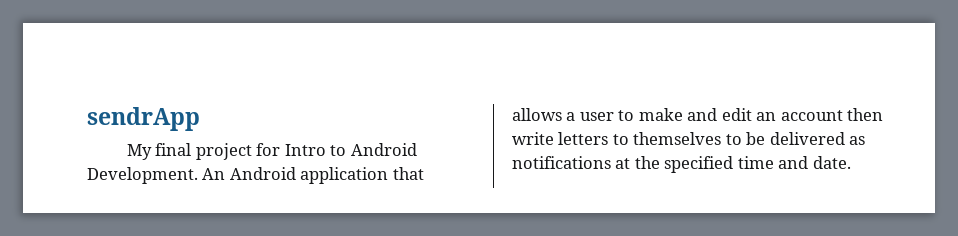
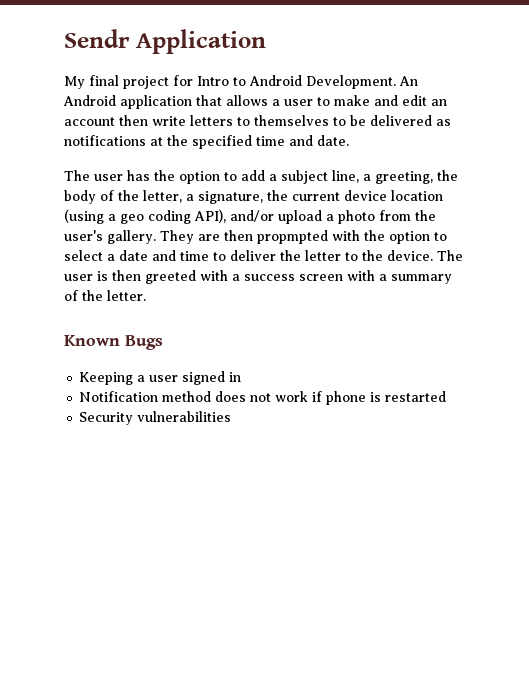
[87,107,200,131] sendrApp -> [64,29,266,54] Sendr Application
(851, 162) none -> [64,170,458,184] [64,190,443,204] [64,209,436,224] [64,230,447,244] [64,250,463,261] [64,270,452,284] [64,290,146,301] [64,335,163,350] [79,371,242,385] [79,391,447,405] [79,411,232,425] // The user has the option to add a subject line, a greeting, the body of the letter, a signature, the current device location (using a geo coding API), and/or upload a photo from the user's gallery. They are then propmpted with the option to select a date and time to deliver the letter to the device. The user is then greeted with a success screen with a summary of the letter. // Known Bugs // Keeping a user signed in // Notification method does not work if phone is restarted // Security vulnerabilities

